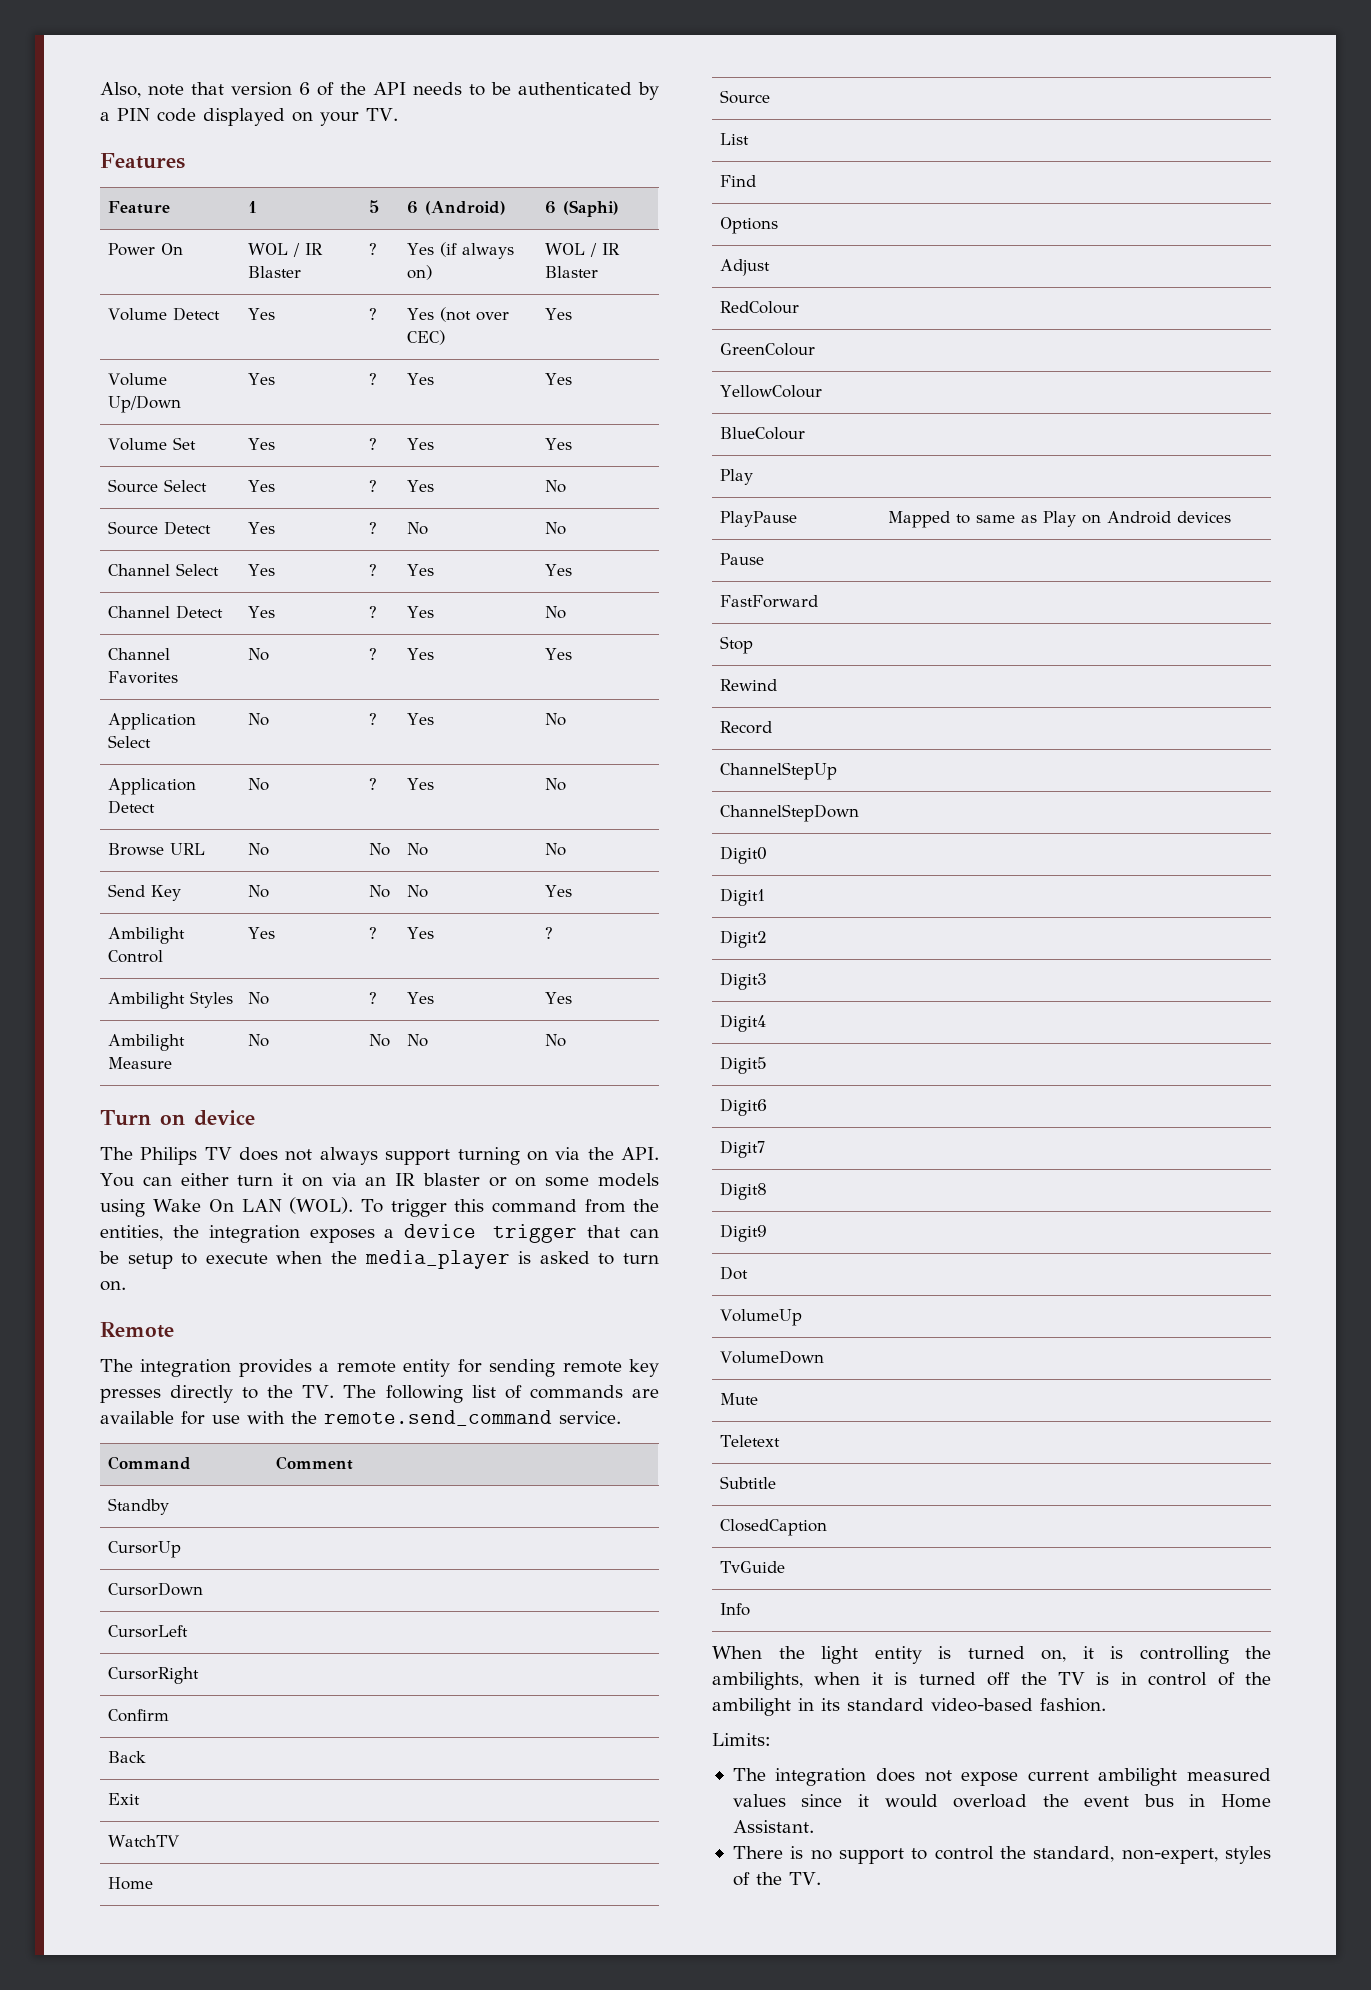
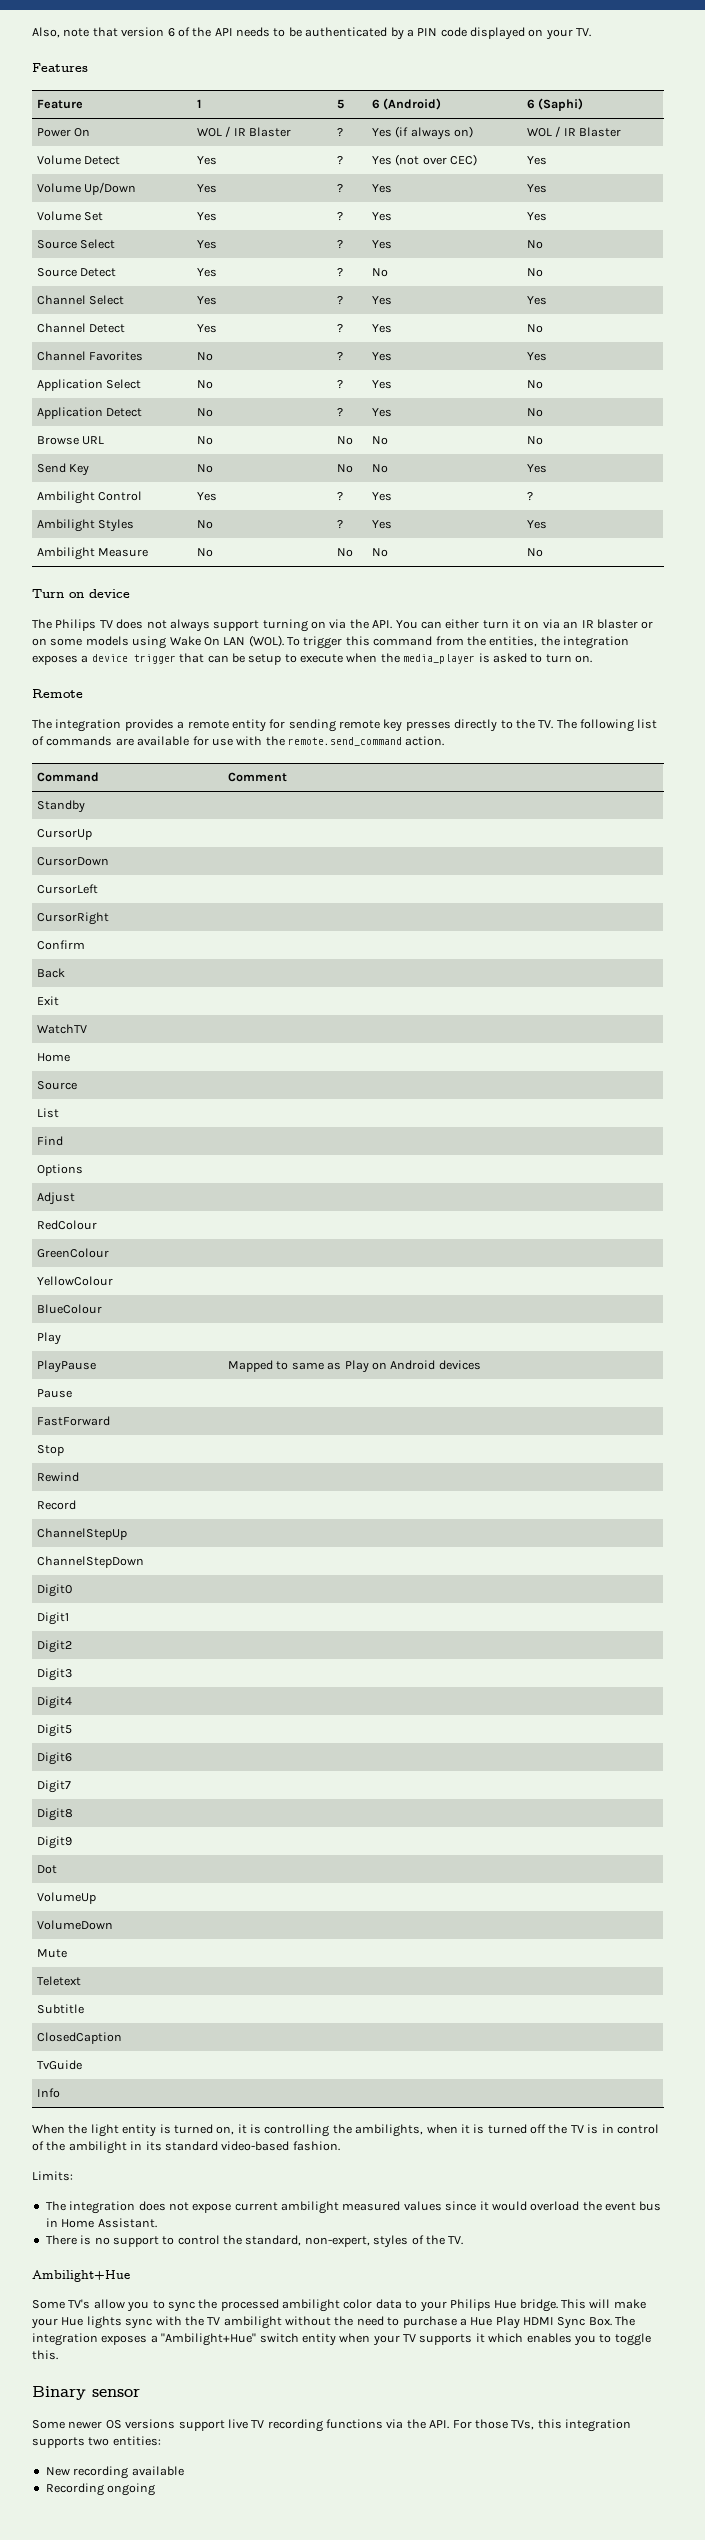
[559,1411,621,1424] service. -> [405,736,445,746] action.
(821, 1878) none -> [32,2270,130,2282] [32,2299,646,2312] [31,2316,636,2329] [32,2333,651,2346] [32,2350,58,2360] [32,2386,140,2400] [32,2419,631,2432] [32,2436,161,2448] [45,2466,184,2479] [45,2483,156,2496] // Ambilight+Hue // Some TV's allow you to sync the processed ambilight color data to your Philips Hue bridge. This will make your Hue lights sync with the TV ambilight without the need to purchase a Hue Play HDMI Sync Box. The integration exposes a "Ambilight+Hue" switch entity when your TV supports it which enables you to toggle this. // Binary sensor // Some newer OS versions support live TV recording functions via the API. For those TVs, this integration supports two entities: // New recording available // Recording ongoing

